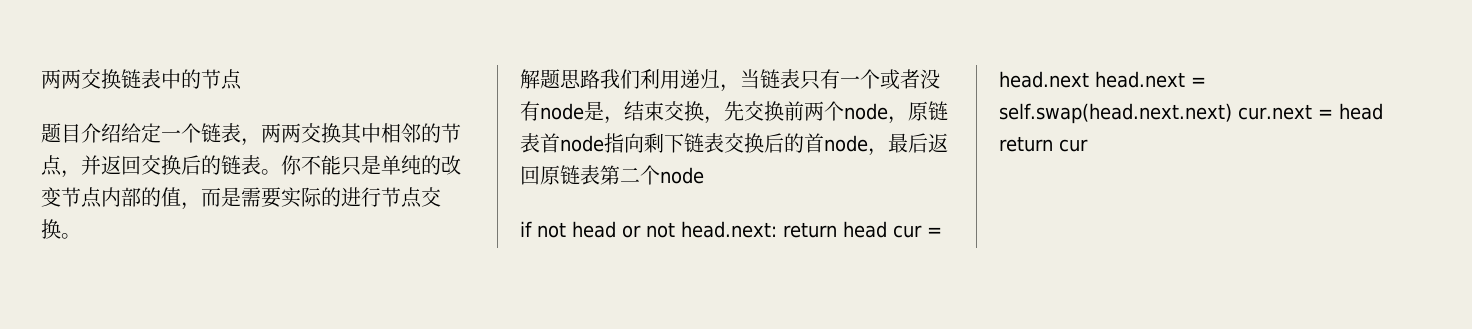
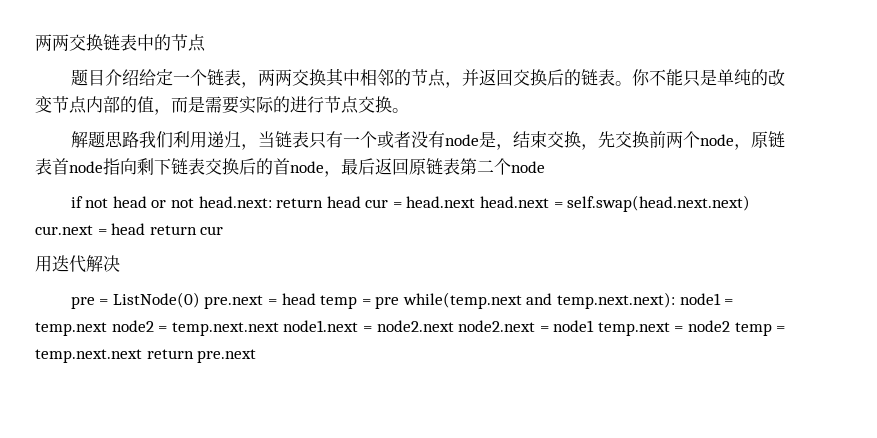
(1088, 145) none -> [35,255,120,273] [70,292,734,309] [35,320,786,336] [35,349,257,363] // 用迭代解决 // pre = ListNode(0) pre.next = head temp = pre while(temp.next and temp.next.next): node1 = temp.next node2 = temp.next.next node1.next = node2.next node2.next = node1 temp.next = node2 temp = temp.next.next return pre.next

